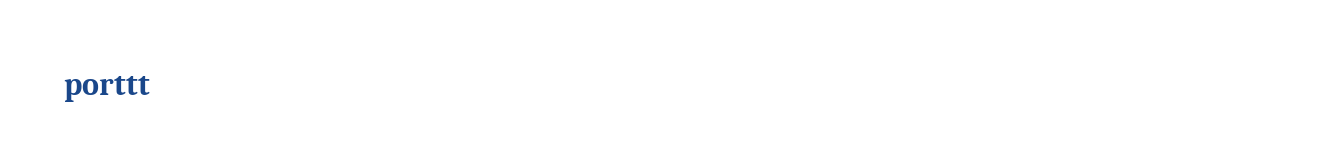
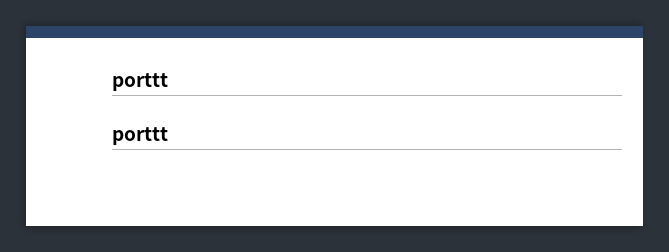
[64,76,150,102] porttt -> [112,73,168,91] [112,127,168,145] porttt // porttt

